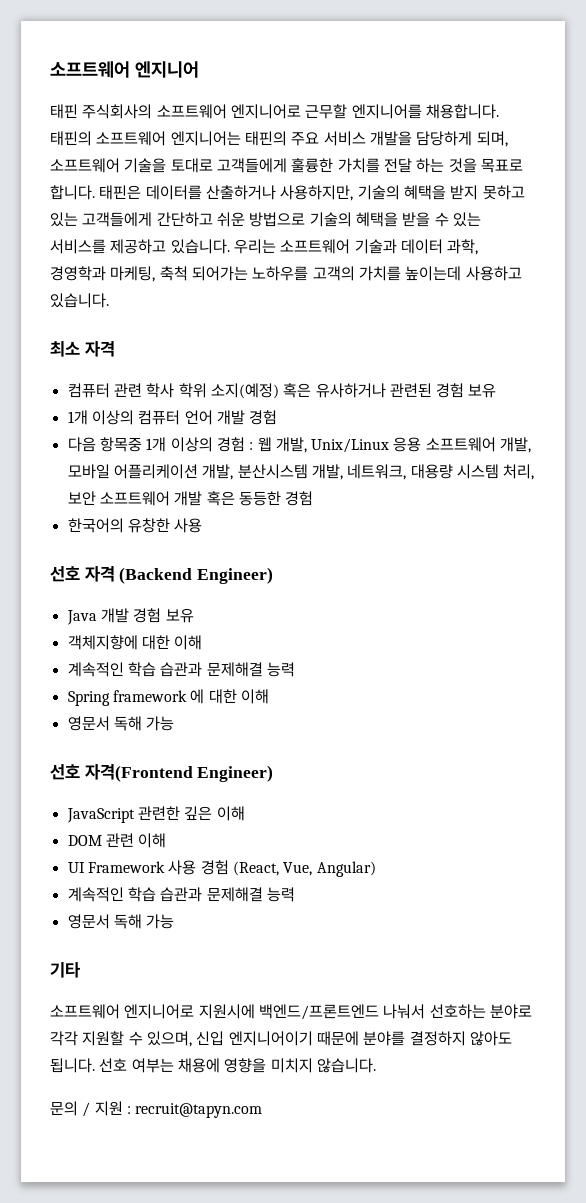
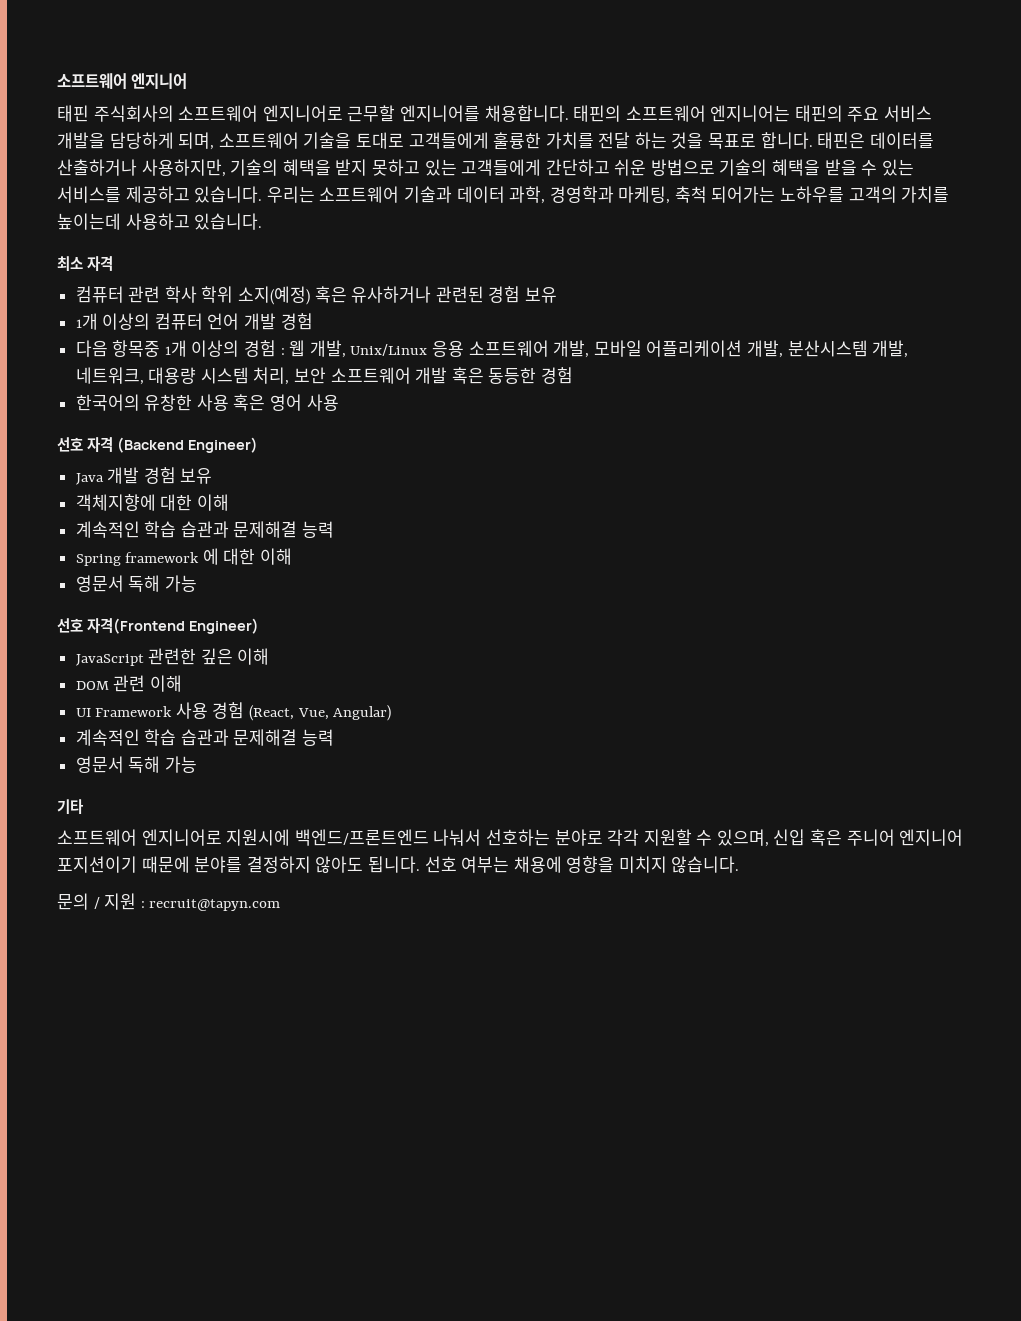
(203, 525) none -> [233,394,339,411] 혹은 영어 사용
[228,1031,313,1046] 엔지니어이기 -> [810,829,964,846] [57,856,137,873] 혹은 주니어 엔지니어 포지션이기

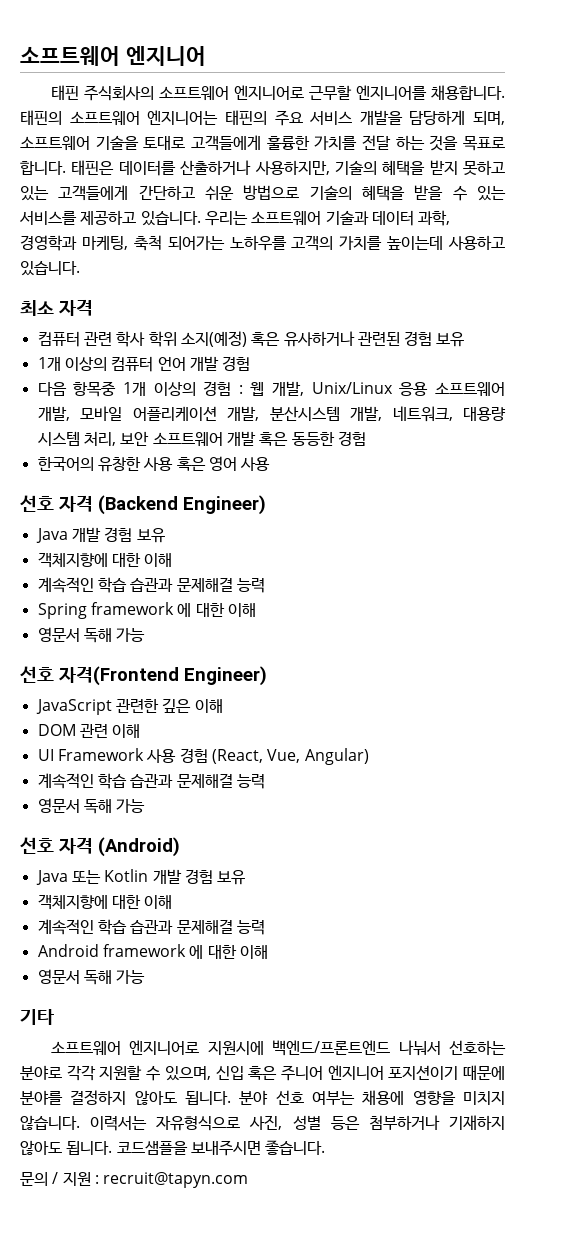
(197, 764) none -> [20,837,180,857] [35,869,246,885] [37,894,173,910] [37,919,265,935] [37,944,268,959] [37,969,146,985] // 선호 자격 (Android) // Java 또는 Kotlin 개발 경험 보유 // 객체지향에 대한 이해 // 계속적인 학습 습관과 문제해결 능력 // Android framework 에 대한 이해 // 영문서 독해 가능
(420, 864) none -> [239,1090,269,1105] 분야
(740, 864) none -> [90,1115,506,1131] [20,1140,326,1156] 이력서는 자유형식으로 사진, 성별 등은 첨부하거나 기재하지 않아도 됩니다. 코드샘플을 보내주시면 좋습니다.

